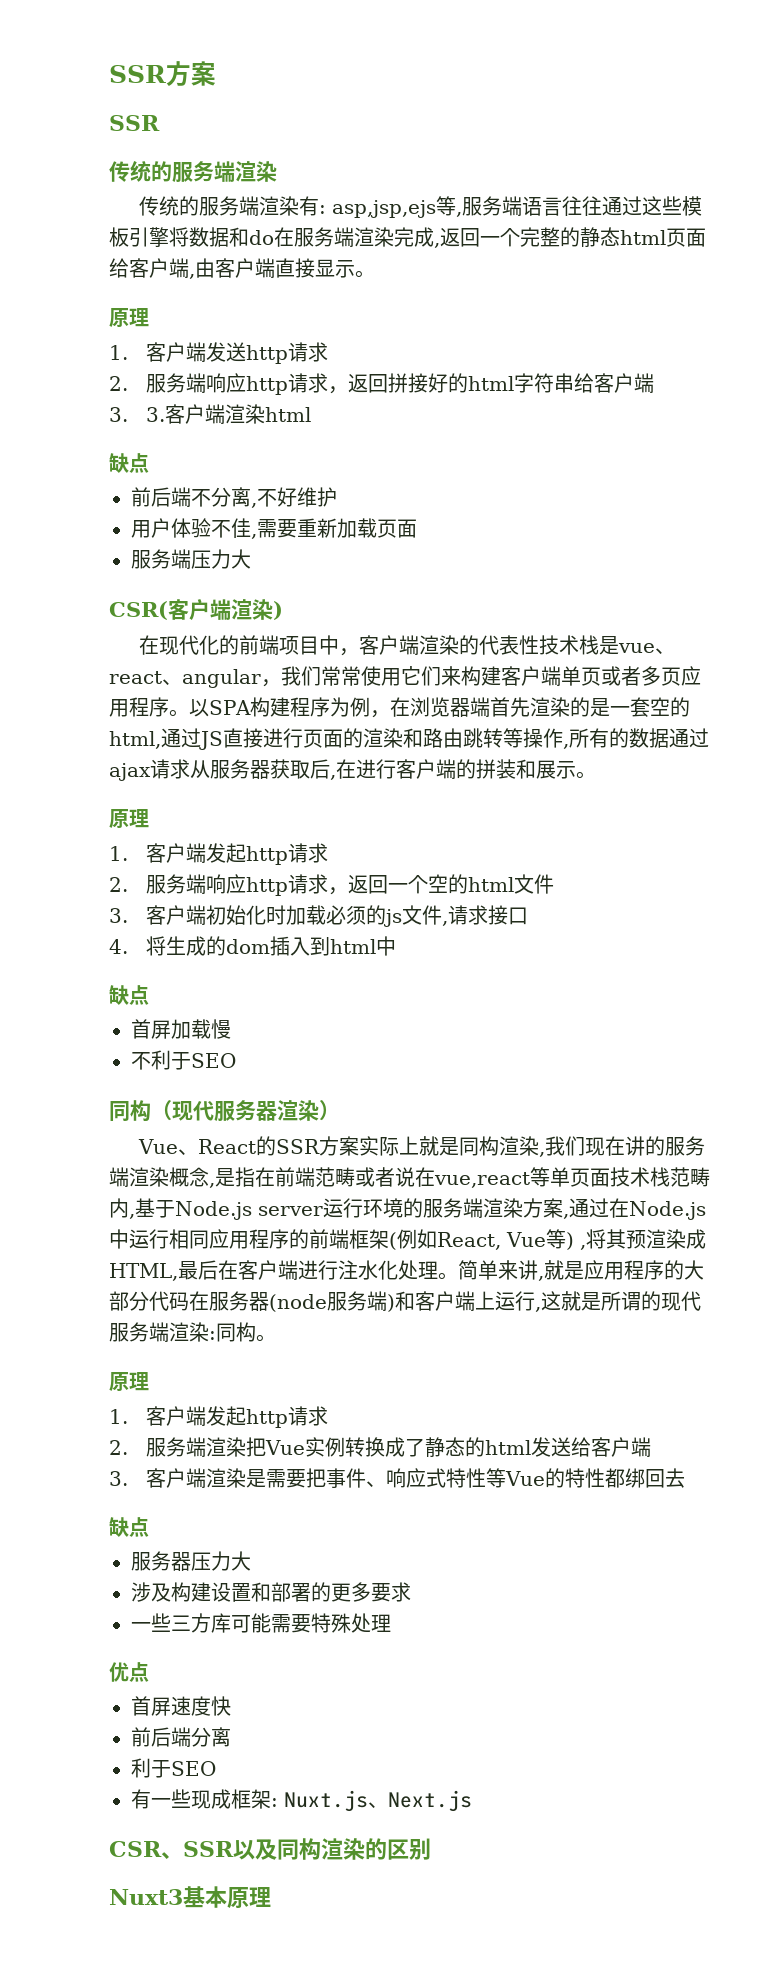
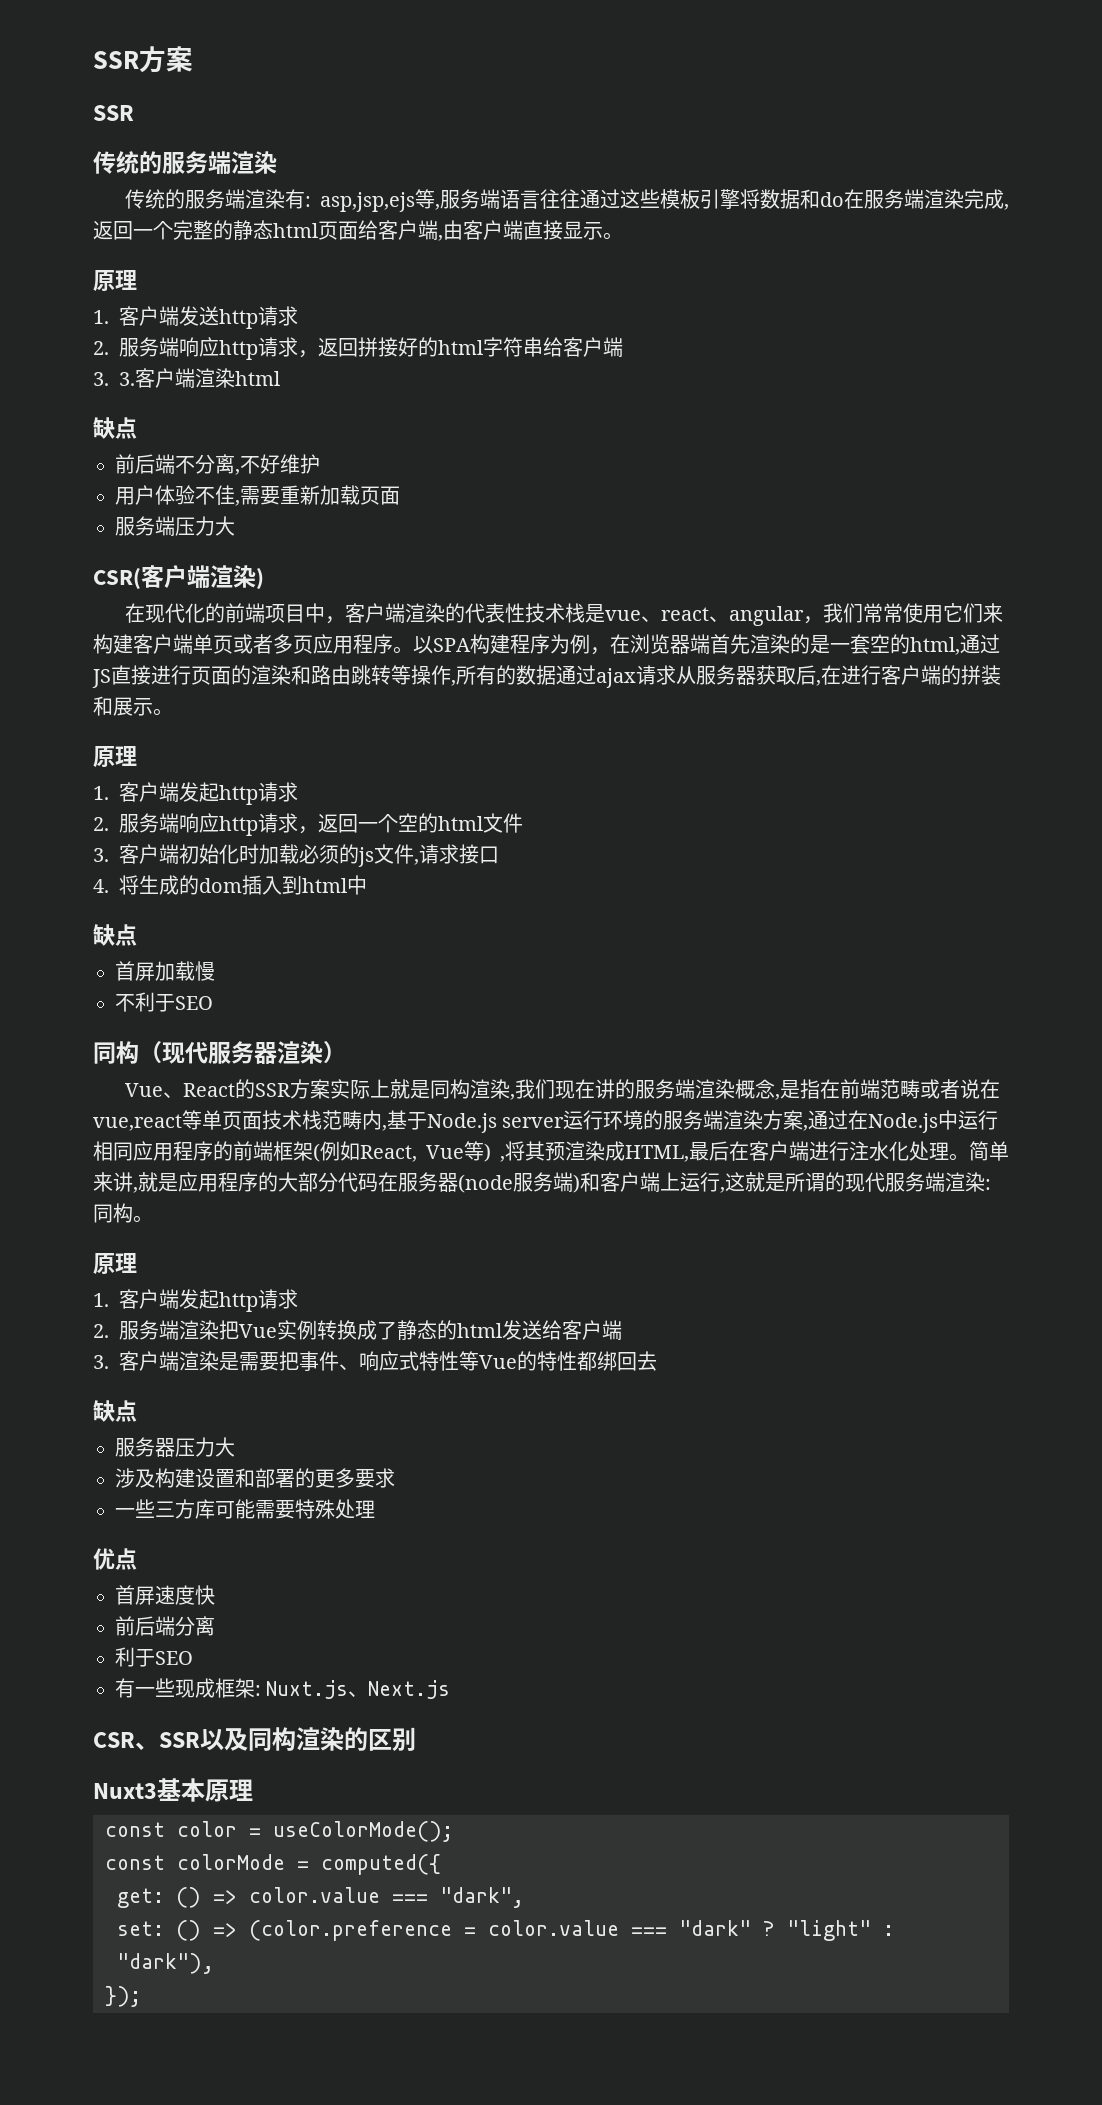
(271, 1897) none -> [105,1821,453,1842] [105,1854,441,1875] [117,1887,524,1908] [117,1920,894,1941] [117,1953,214,1974] [105,1986,141,2007] // const color = useColorMode(); // const colorMode = computed({ // get: () => color.value === "dark", // set: () => (color.preference = color.value === "dark" ? "light" : "dark"), // });

